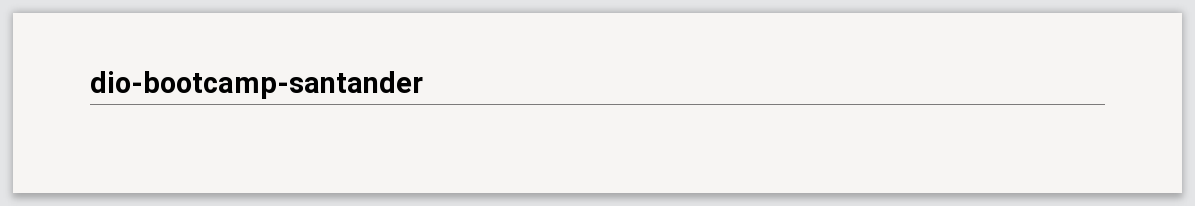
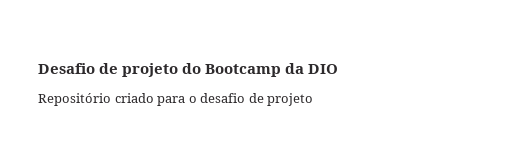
[90,71,423,99] dio-bootcamp-santander -> [38,63,339,77] [38,93,314,106] Desafio de projeto do Bootcamp da DIO // Repositório criado para o desafio de projeto

